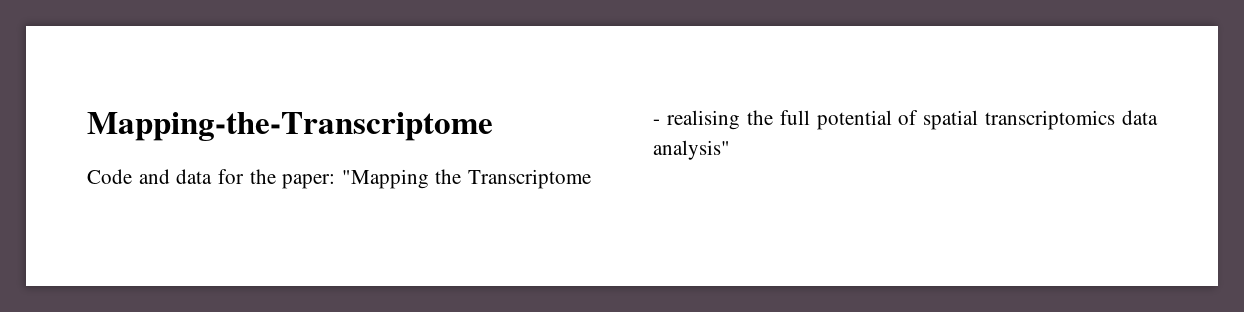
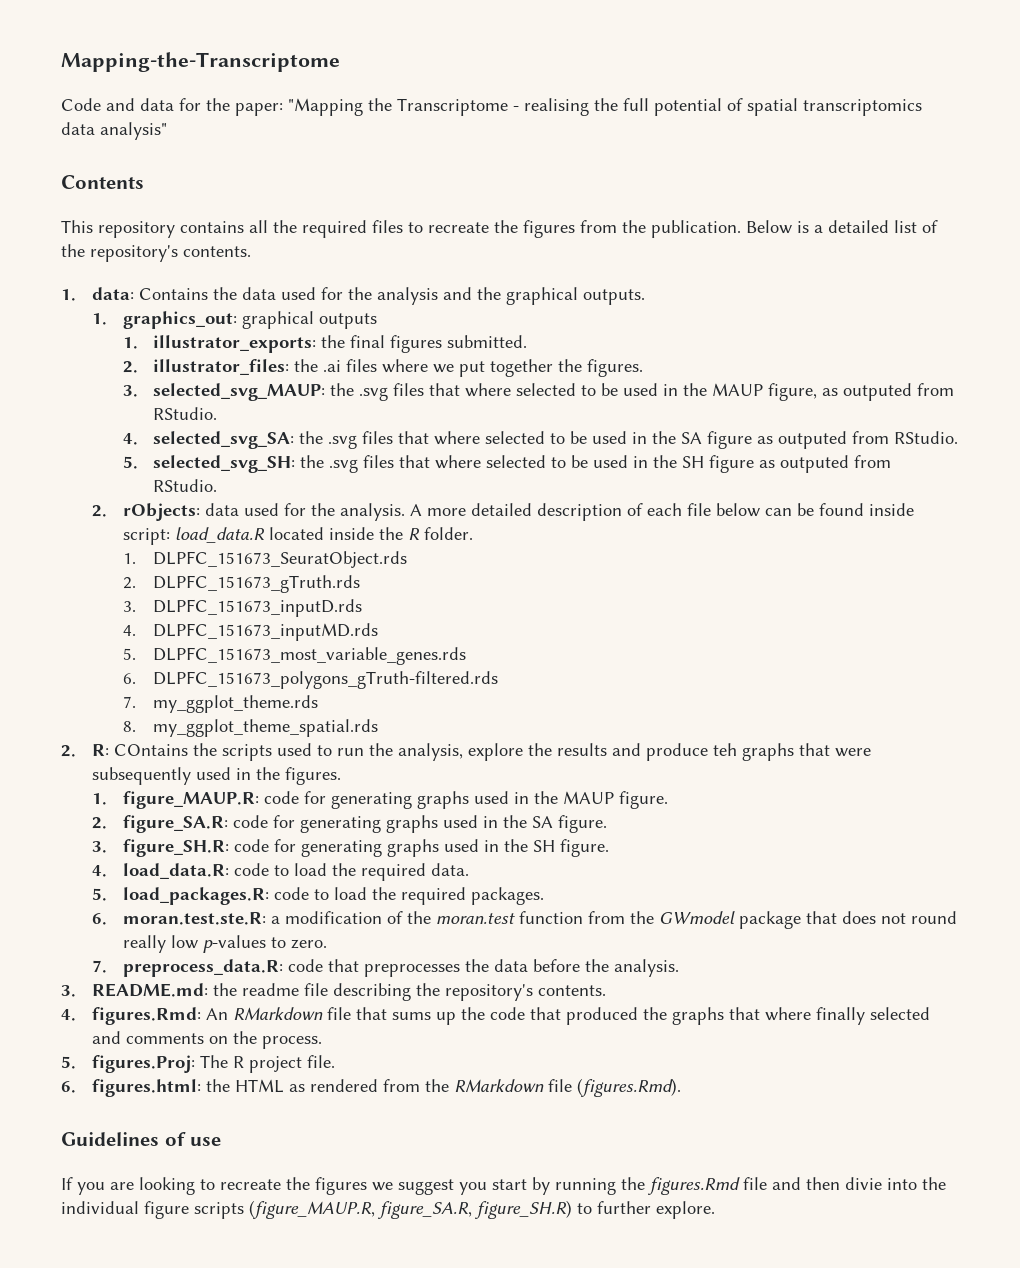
(730, 150) none -> [61,175,144,189] [61,220,938,238] [61,244,251,262] [61,287,645,305] [91,311,377,329] [122,335,528,353] [122,359,644,377] [122,383,955,401] [153,407,218,420] [122,431,959,449] [122,455,892,473] [153,479,218,492] [91,503,914,521] [122,527,473,545] [122,551,408,568] [122,575,361,593] [122,599,363,617] [122,623,379,641] [122,647,467,665] [122,671,499,689] [122,695,319,713] [122,719,379,737] [61,743,871,761] [91,767,341,785] [91,791,668,809] [91,815,607,833] [91,839,609,857] [91,863,469,881] [91,887,544,905] [91,911,957,929] [122,935,327,953] [91,959,679,977] [61,983,606,1001] [61,1007,930,1025] [91,1031,322,1049] [61,1055,335,1073] [61,1078,681,1097] [61,1132,222,1146] [61,1177,946,1195] [61,1200,715,1219] // Contents // This repository contains all the required files to recreate the figures from the publication. Below is a detailed list of the repository's contents. // 1. data: Contains the data used for the analysis and the graphical outputs. // 1. graphics_out: graphical outputs // 1. illustrator_exports: the final figures submitted. // 2. illustrator_files: the .ai files where we put together the figures. // 3. selected_svg_MAUP: the .svg files that where selected to be used in the MAUP figure, as outputed from RStudio. // 4. selected_svg_SA: the .svg files that where selected to be used in the SA figure as outputed from RStudio. // 5. selected_svg_SH: the .svg files that where selected to be used in the SH figure as outputed from RStudio. // 2. rObjects: data used for the analysis. A more detailed description of each file below can be found inside script: load_data.R located inside the R folder. // 1. DLPFC_151673_SeuratObject.rds // 2. DLPFC_151673_gTruth.rds // 3. DLPFC_151673_inputD.rds // 4. DLPFC_151673_inputMD.rds // 5. DLPFC_151673_most_variable_genes.rds // 6. DLPFC_151673_polygons_gTruth-filtered.rds // 7. my_ggplot_theme.rds // 8. my_ggplot_theme_spatial.rds // 2. R: COntains the scripts used to run the analysis, explore the results and produce teh graphs that were subsequently used in the figures. // 1. figure_MAUP.R: code for generating graphs used in the MAUP figure. // 2. figure_SA.R: code for generating graphs used in the SA figure. // 3. figure_SH.R: code for generating graphs used in the SH figure. // 4. load_data.R: code to load the required data. // 5. load_packages.R: code to load the required packages. // 6. moran.test.ste.R: a modification of the moran.test function from the GWmodel package that does not round really low p-values to zero. // 7. preprocess_data.R: code that preprocesses the data before the analysis. // 3. README.md: the readme file describing the repository's contents. // 4. figures.Rmd: An RMarkdown file that sums up the code that produced the graphs that where finally selected and comments on the process. // 5. figures.Proj: The R project file. // 6. figures.html: the HTML as rendered from the RMarkdown file (figures.Rmd). // Guidelines of use // If you are looking to recreate the figures we suggest you start by running the figures.Rmd file and then divie into the individual figure scripts (figure_MAUP.R, figure_SA.R, figure_SH.R) to further explore.

